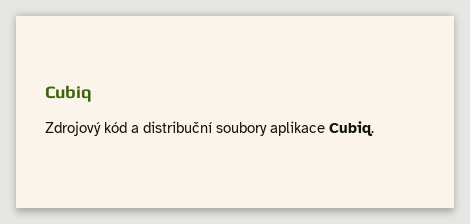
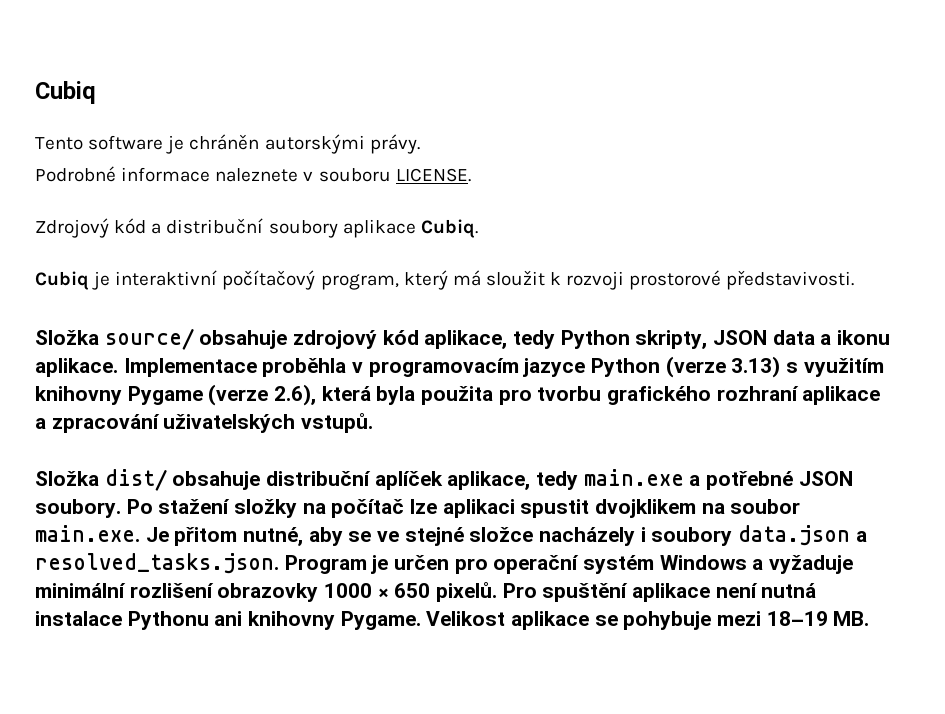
[45,85,92,102] Cubiq -> [35,81,96,104] [35,134,420,154] [35,166,471,182] Cubiq // Tento software je chráněn autorskými právy. // Podrobné informace naleznete v souboru LICENSE.
(374, 128) none -> [35,270,855,290] [35,328,891,350] [35,356,884,378] [35,384,881,406] [35,413,374,433] [35,469,853,491] [35,499,801,518] [35,525,867,546] [35,553,854,574] [35,582,817,602] [35,611,870,630] // Cubiq je interaktivní počítačový program, který má sloužit k rozvoji prostorové představivosti. // Složka source/ obsahuje zdrojový kód aplikace, tedy Python skripty, JSON data a ikonu aplikace. Implementace proběhla v programovacím jazyce Python (verze 3.13) s využitím knihovny Pygame (verze 2.6), která byla použita pro tvorbu grafického rozhraní aplikace a zpracování uživatelských vstupů. // Složka dist/ obsahuje distribuční aplíček aplikace, tedy main.exe a potřebné JSON soubory. Po stažení složky na počítač lze aplikaci spustit dvojklikem na soubor main.exe. Je přitom nutné, aby se ve stejné složce nacházely i soubory data.json a resolved_tasks.json. Program je určen pro operační systém Windows a vyžaduje minimální rozlišení obrazovky 1000 × 650 pixelů. Pro spuštění aplikace není nutná instalace Pythonu ani knihovny Pygame. Velikost aplikace se pohybuje mezi 18–19 MB.

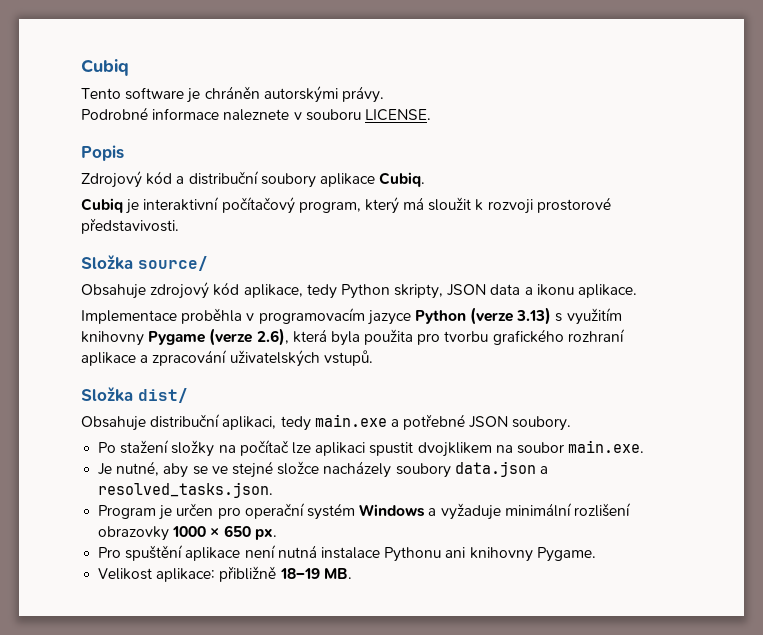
(471, 175) none -> [81,145,124,161] // Popis
[199,330,288,349] obsahuje -> [81,284,146,299] // Obsahuje
(118, 367) none -> (638, 291) //
[172,471,531,490] obsahuje distribuční aplíček aplikace, -> [81,414,277,431] // Obsahuje distribuční aplikaci,
(121, 508) none -> (572, 423) //
[145,527,238,546] Je přitom -> [98,463,113,475] // Je
[640,527,646,542] i -> (392, 469) none
(279, 563) none -> (274, 490) //
[436,582,498,602] pixelů. -> [254,529,277,540] px. //
[426,611,762,630] Velikost aplikace se pohybuje mezi -> [98,566,277,582] // Velikost aplikace: přibližně

